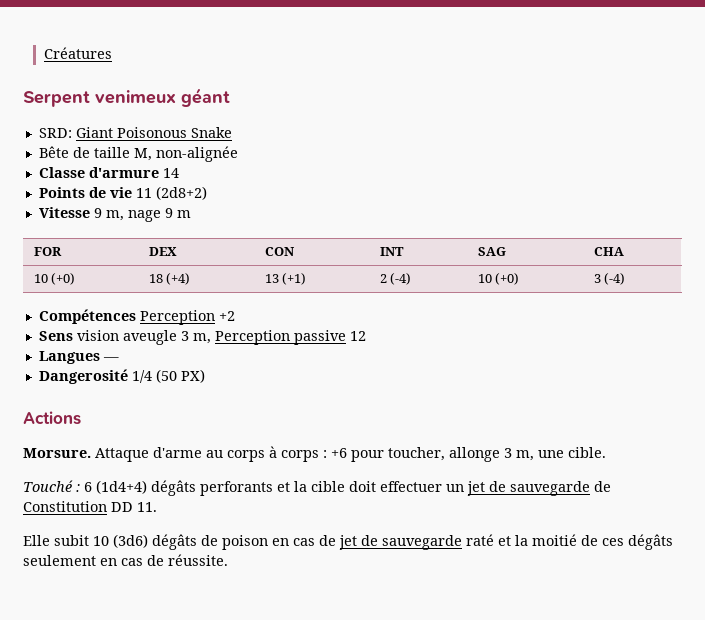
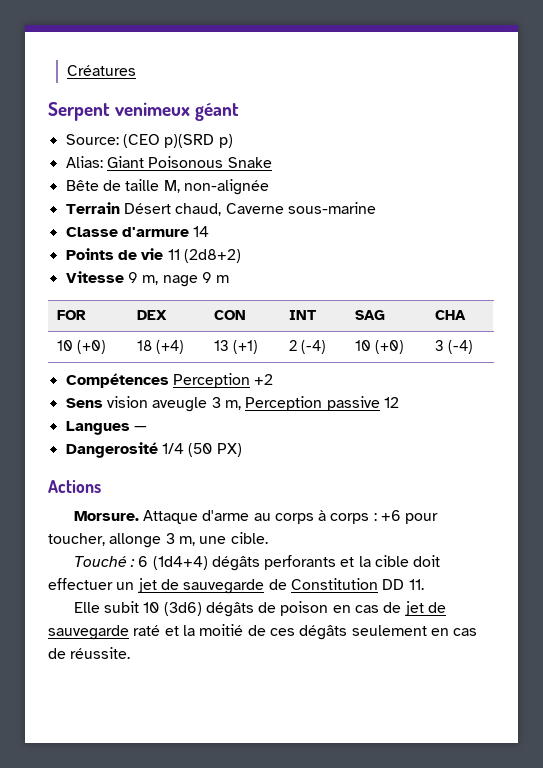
[38,128,72,138] SRD: -> [65,134,233,148] [65,156,103,168] Source: (CEO p)(SRD p) // Alias:
(238, 154) none -> [65,202,376,216] // Terrain Désert chaud, Caverne sous-marine

